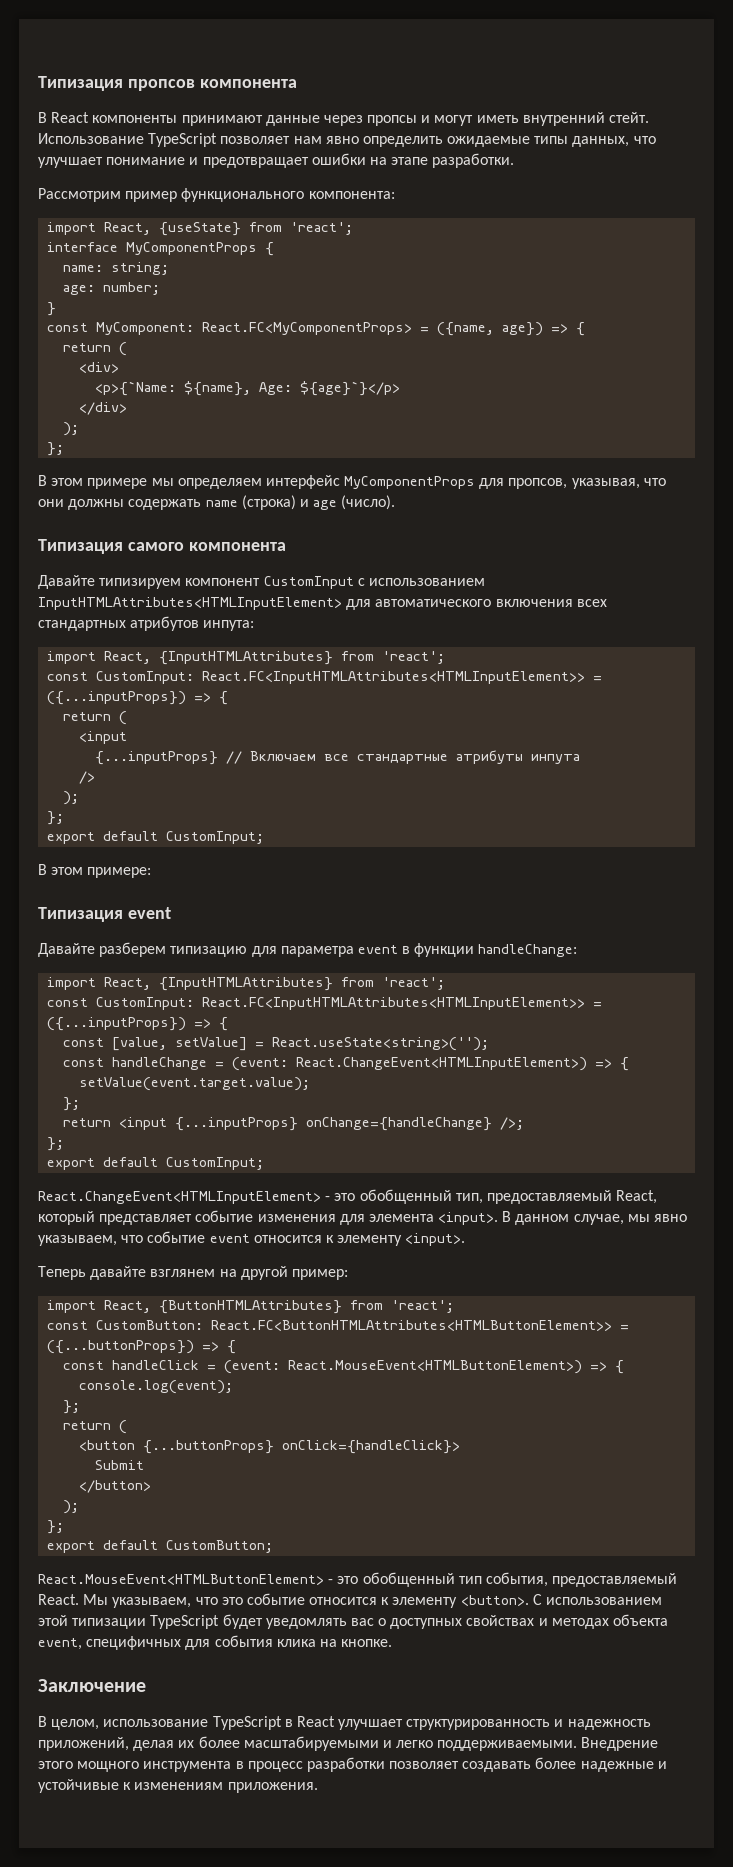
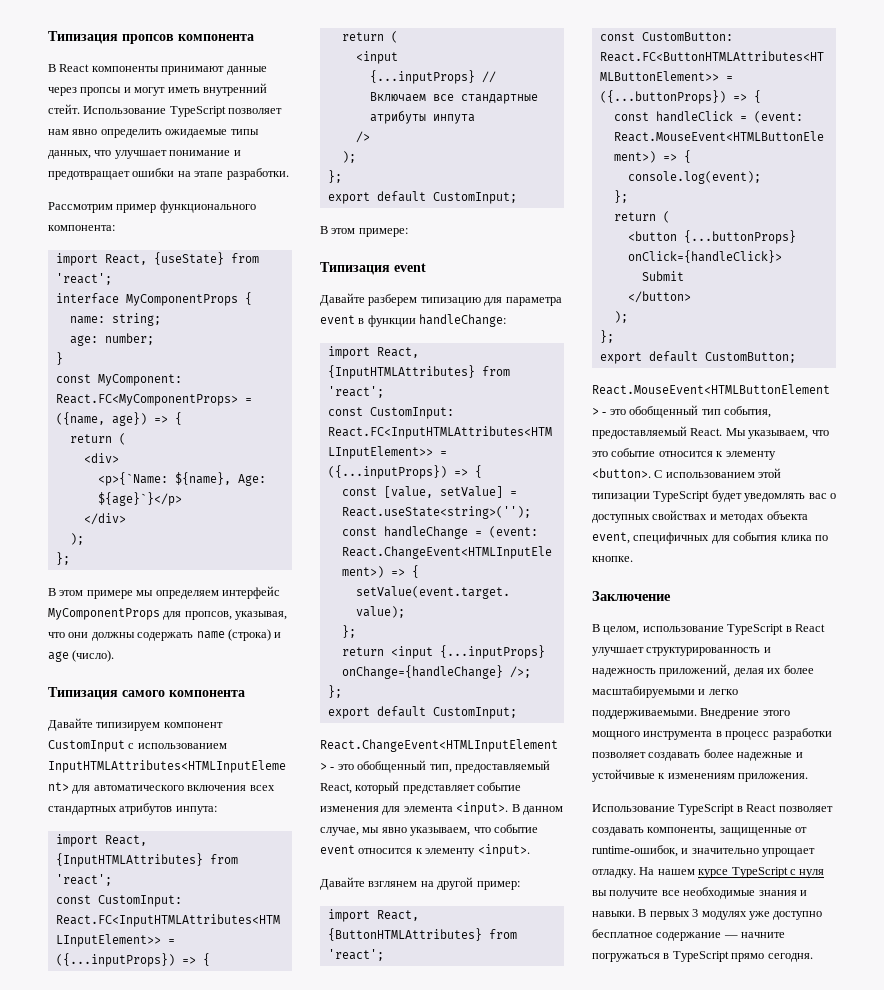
[38,1266,147,1280] Теперь давайте -> [320,877,365,890] Давайте
[319,1639,337,1647] на -> [814,535,828,541] по
(318, 1787) none -> [592,804,833,815] [592,827,808,836] [592,845,816,857] [592,867,825,878] [592,887,807,899] [592,909,823,920] [592,929,786,941] [592,951,813,962] // Использование TypeScript в React позволяет создавать компоненты, защищенные от runtime-ошибок, и значительно упрощает отладку. На нашем курсе TypeScript с нуля вы получите все необходимые знания и навыки. В первых 3 модулях уже доступно бесплатное содержание — начните погружаться в TypeScript прямо сегодня.

